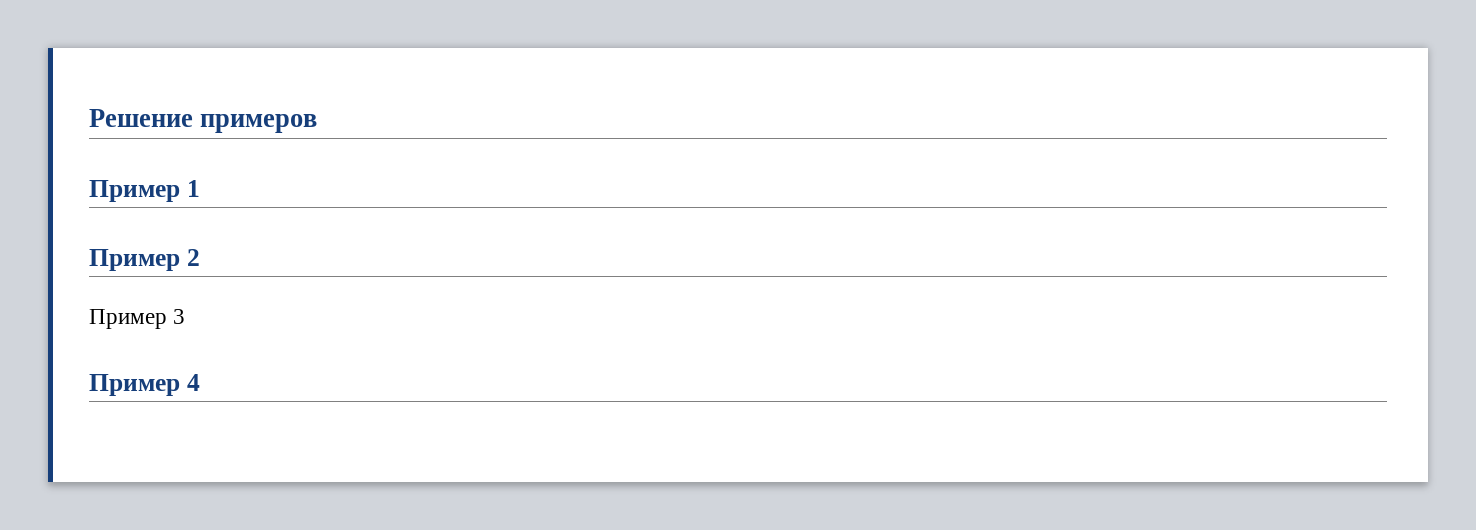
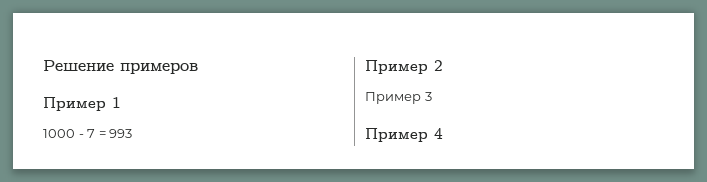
(200, 188) none -> [43,129,133,138] // 1000 - 7 = 993

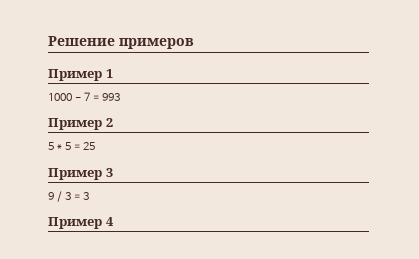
[365,92,421,104] Пример -> [48,142,95,150] [48,168,113,180] [48,191,80,202] 5 * 5 = 25 // Пример 3 // 9 / 3 =

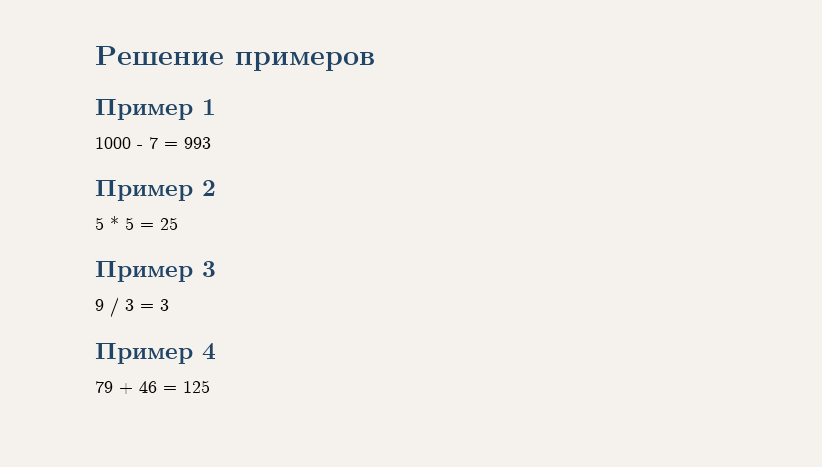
(114, 221) none -> [95,380,210,394] // 79 + 46 = 125

